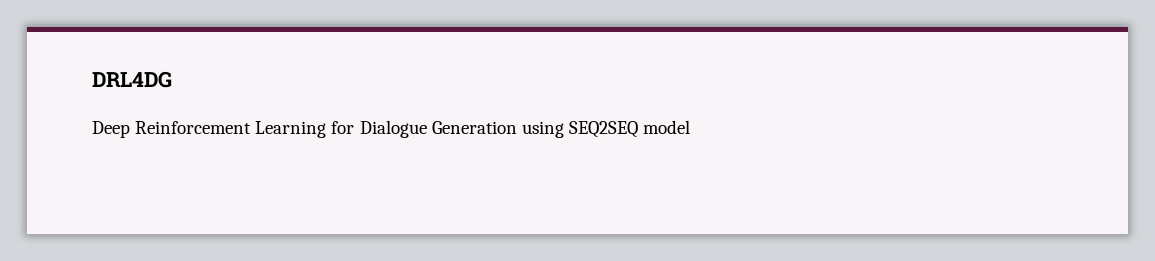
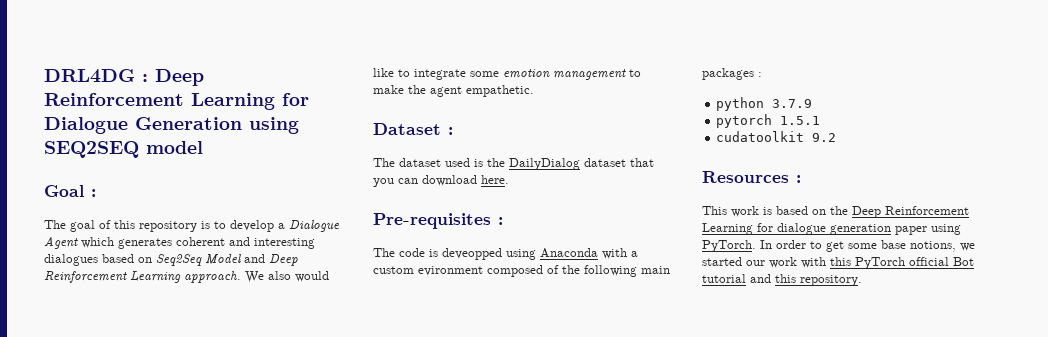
(172, 79) // -> [142,74,148,82] :
(691, 127) none -> [44,185,96,197] [44,220,340,232] [44,236,315,249] [44,254,298,266] [44,271,329,283] [373,68,641,80] [373,85,534,97] [373,123,453,135] [373,158,654,170] [373,175,509,187] [373,213,503,229] [373,248,638,260] [373,265,670,277] [702,68,762,80] [716,97,813,111] [716,114,821,128] [716,131,837,142] [702,171,801,183] [702,206,969,218] [702,223,961,235] [702,240,975,252] [702,257,974,269] [702,274,862,286] // Goal : // The goal of this repository is to develop a Dialogue Agent which generates coherent and interesting dialogues based on Seq2Seq Model and Deep Reinforcement Learning approach. We also would like to integrate some emotion management to make the agent empathetic. // Dataset : // The dataset used is the DailyDialog dataset that you can download here. // Pre-requisites : // The code is deveopped using Anaconda with a custom evironment composed of the following main packages : // python 3.7.9 // pytorch 1.5.1 // cudatoolkit 9.2 // Resources : // This work is based on the Deep Reinforcement Learning for dialogue generation paper using PyTorch. In order to get some base notions, we started our work with this PyTorch official Bot tutorial and this repository.

